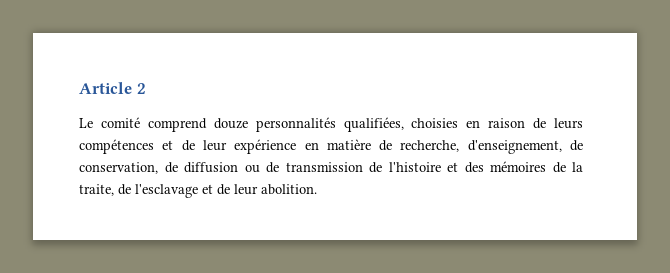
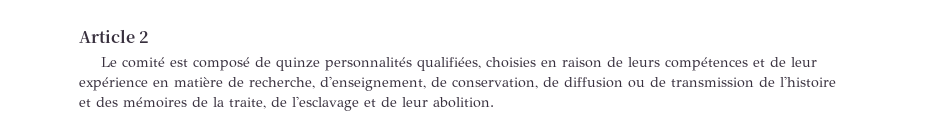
[147,118,248,132] comprend douze -> [169,57,320,71] est composé de quinze

